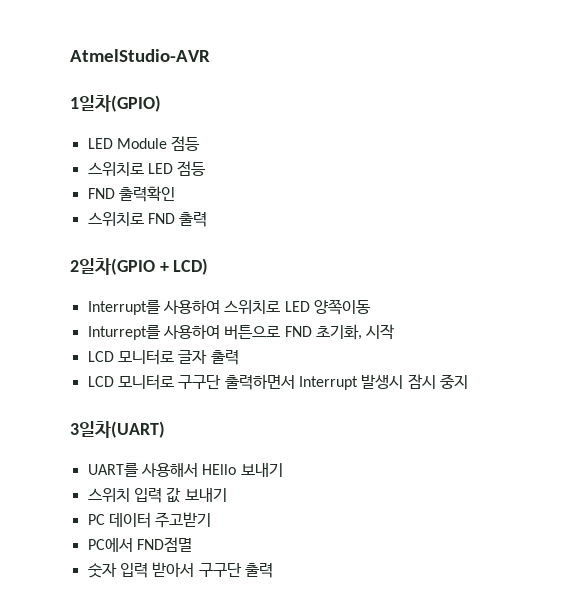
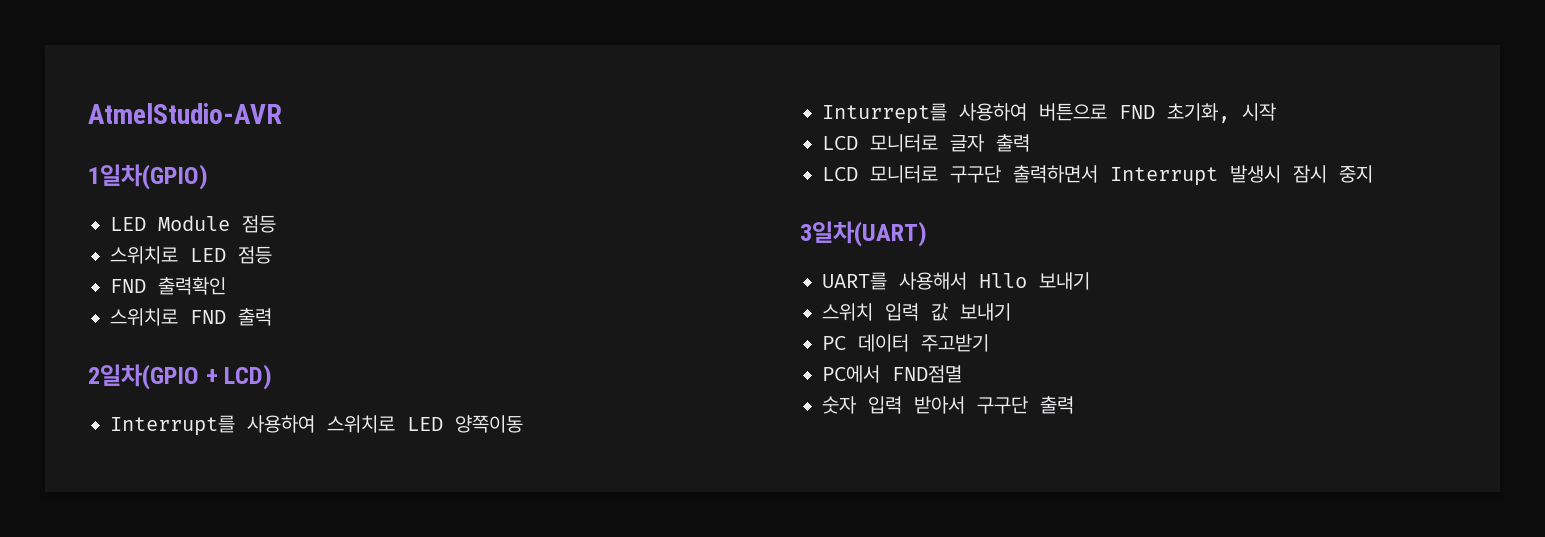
[202,464,237,475] HEllo -> [979,273,1027,288] Hllo

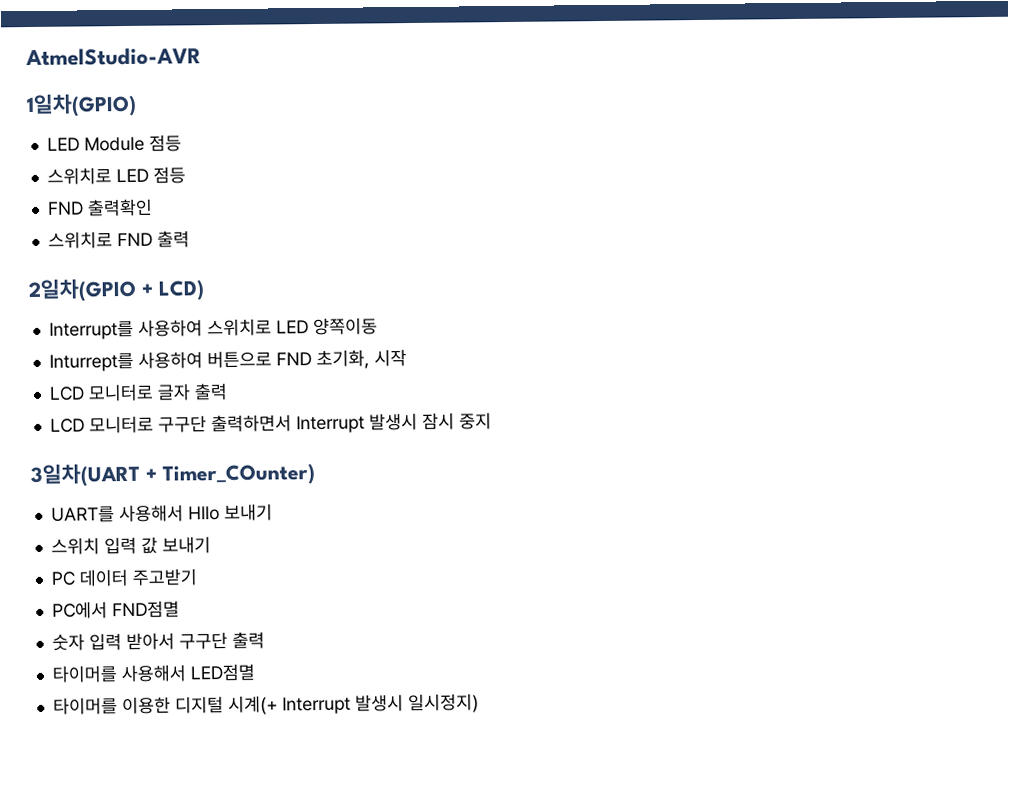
[800,221,927,247] 3일차(UART) -> [30,462,315,488] 3일차(UART + Timer_COunter)
(1074, 405) none -> [51,663,256,683] [52,693,479,715] // 타이머를 사용해서 LED점멸 // 타이머를 이용한 디지털 시계(+ Interrupt 발생시 일시정지)

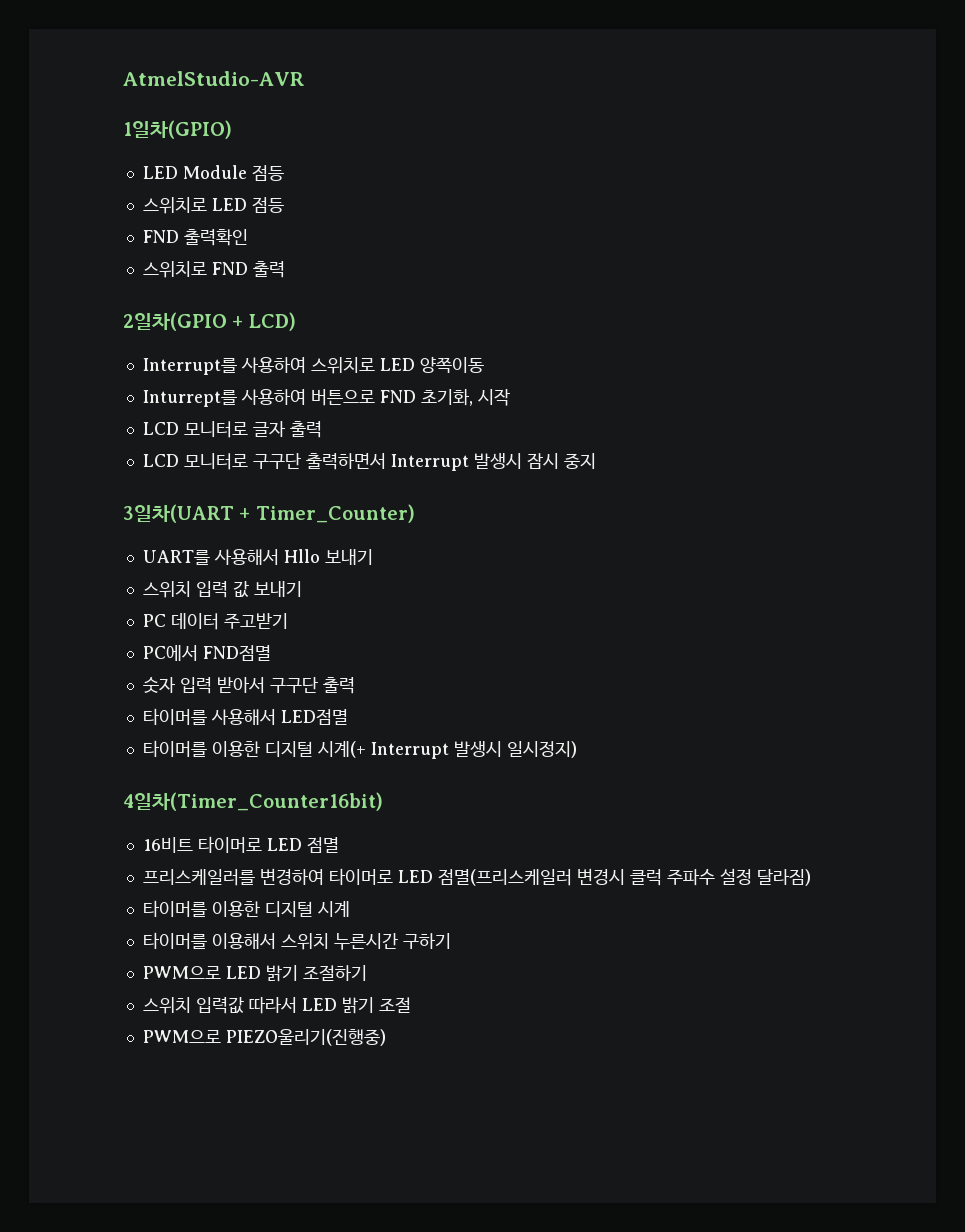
[162,463,315,486] Timer_COunter) -> [255,504,415,523] Timer_Counter)
(479, 703) none -> [123,792,383,811] [142,836,339,853] [142,868,811,886] [142,900,350,917] [142,932,451,950] [142,965,367,982] [142,997,411,1014] [142,1029,386,1046] // 4일차(Timer_Counter16bit) // 16비트 타이머로 LED 점멸 // 프리스케일러를 변경하여 타이머로 LED 점멸(프리스케일러 변경시 클럭 주파수 설정 달라짐) // 타이머를 이용한 디지털 시계 // 타이머를 이용해서 스위치 누른시간 구하기 // PWM으로 LED 밝기 조절하기 // 스위치 입력값 따라서 LED 밝기 조절 // PWM으로 PIEZO울리기(진행중)

